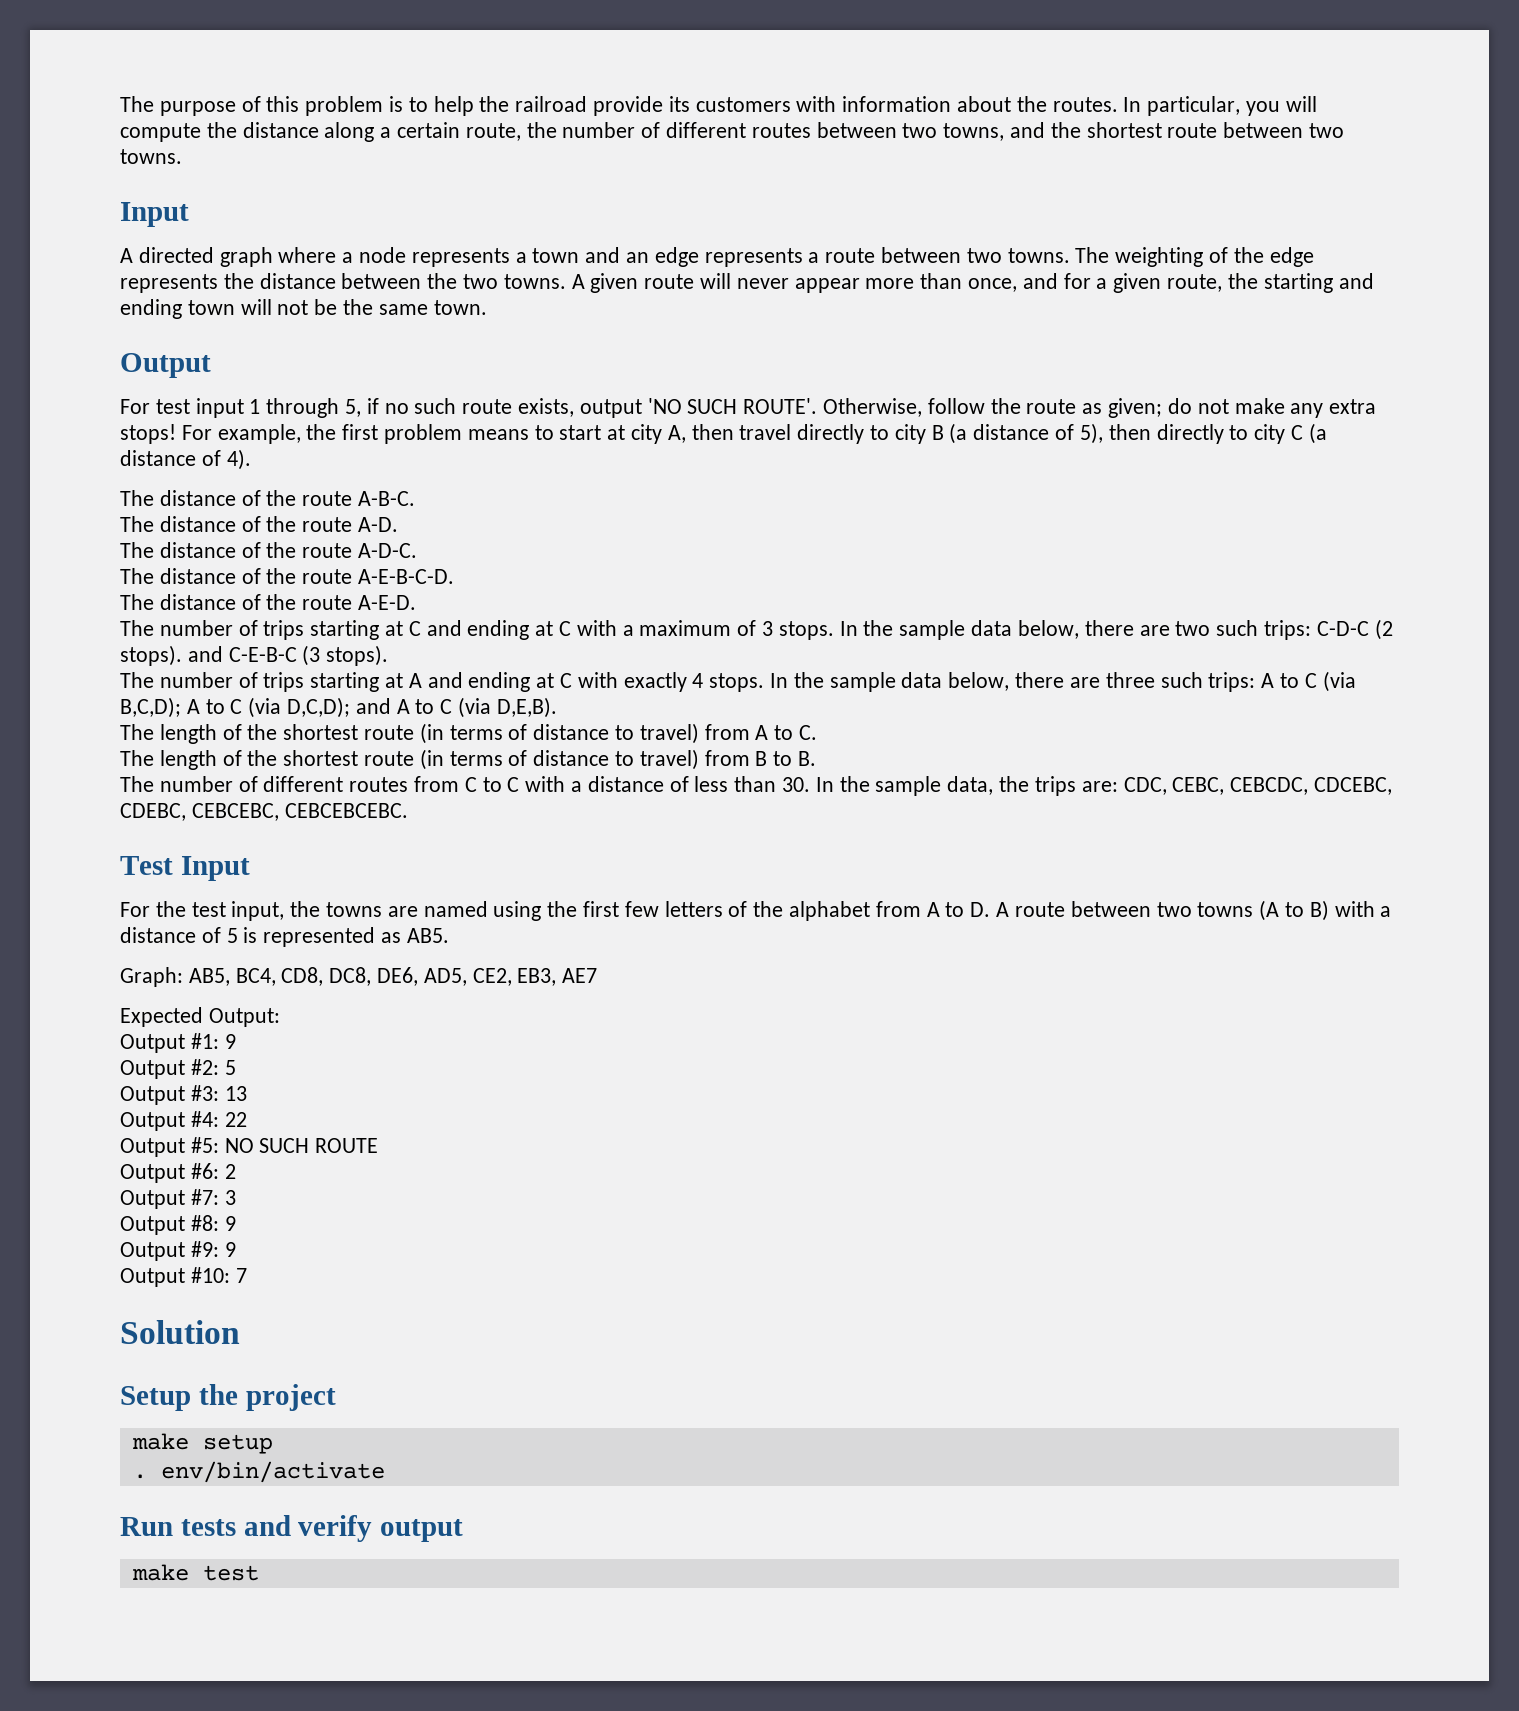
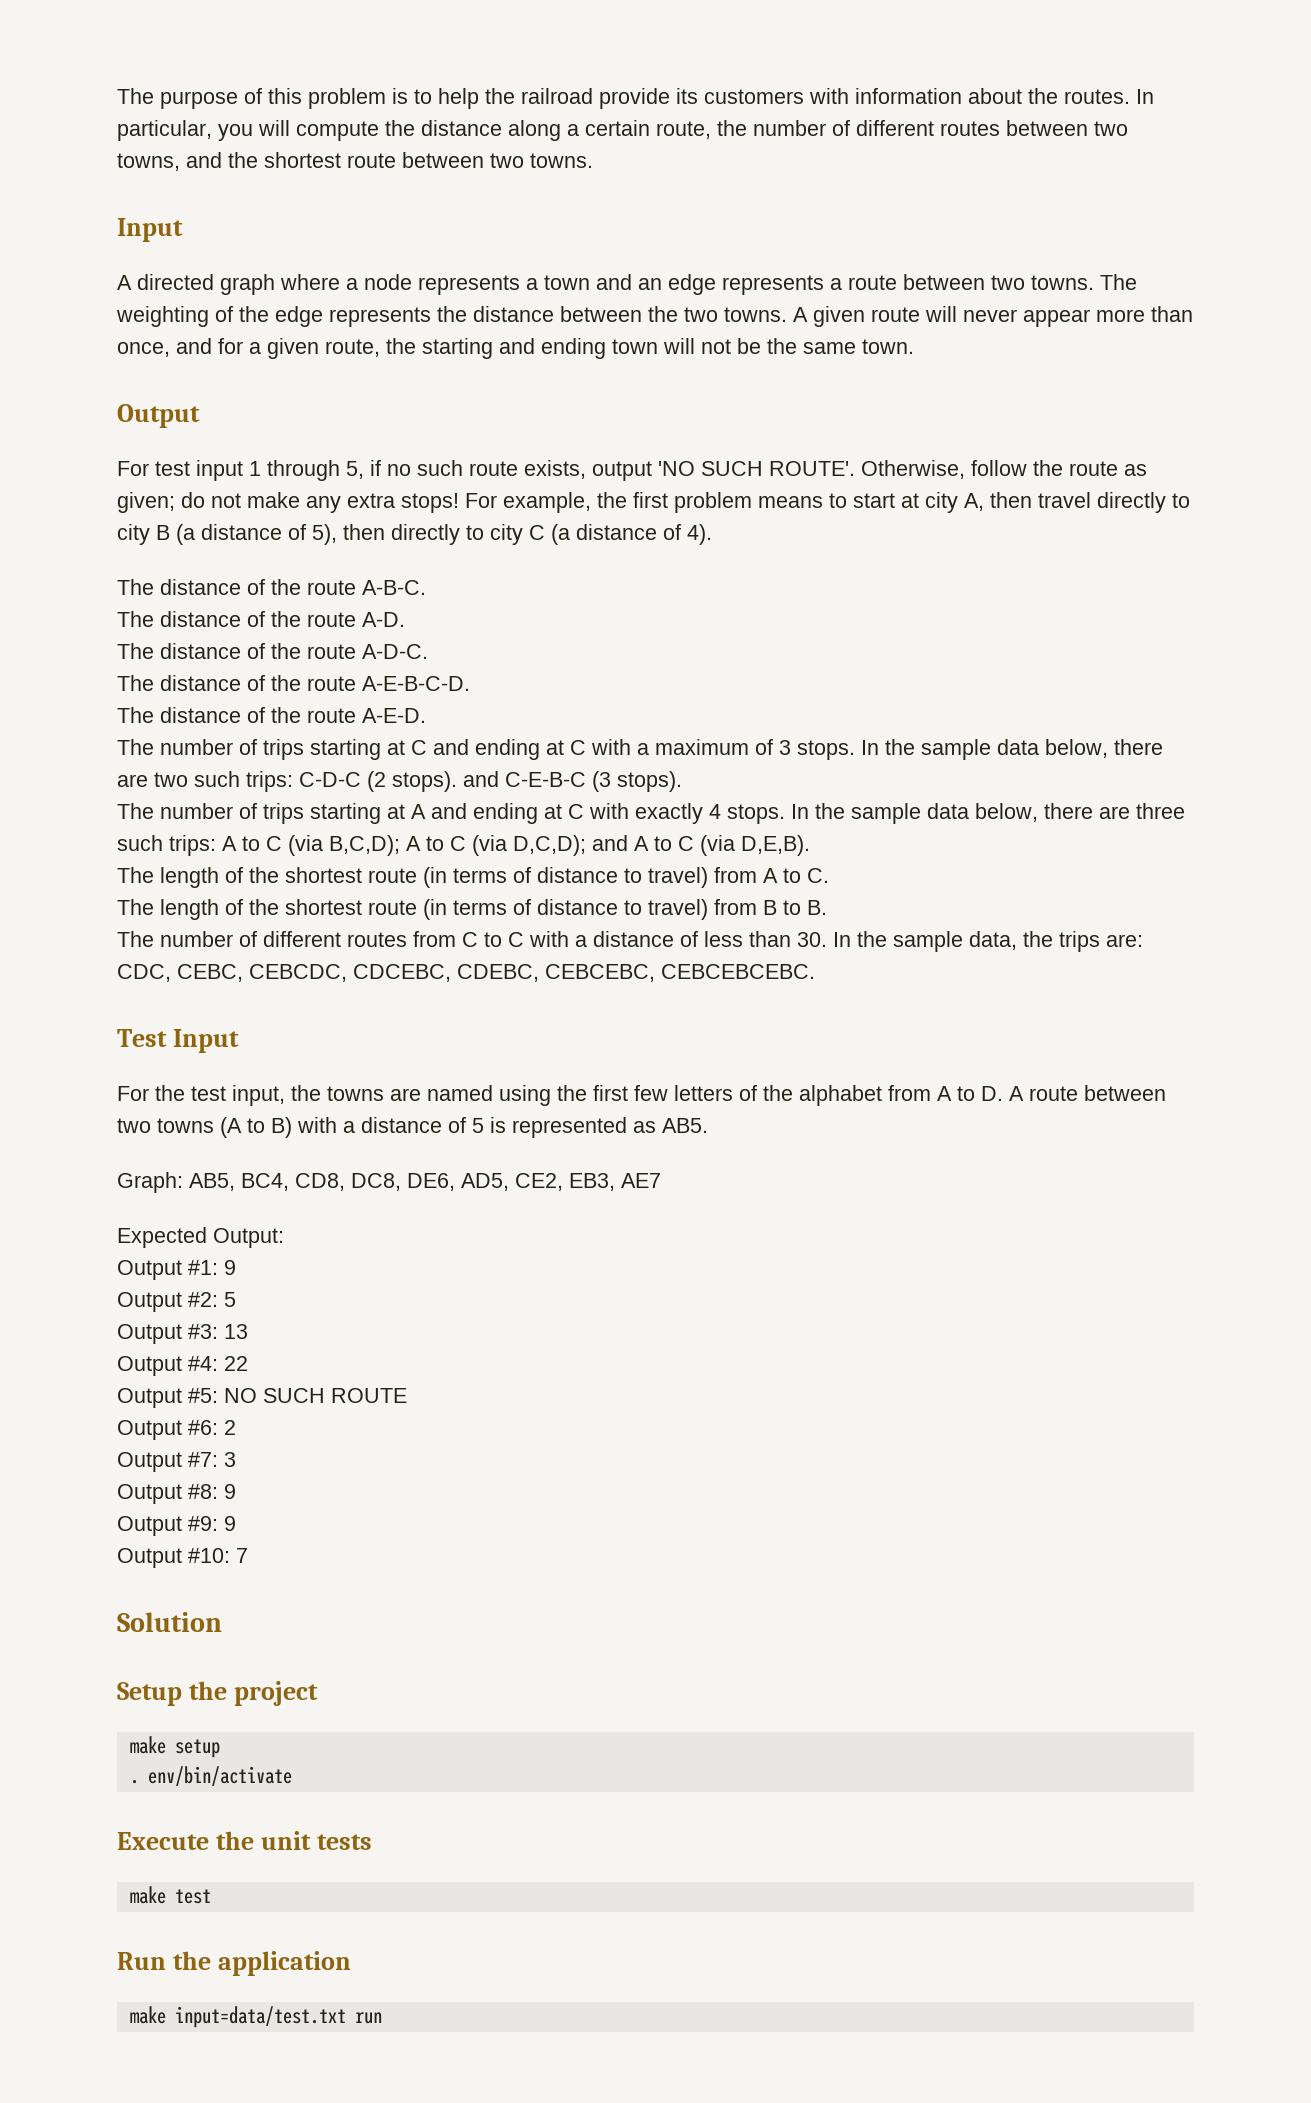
[120,1515,464,1542] [131,1564,259,1581] Run tests and verify output // make test -> [117,1831,372,1850] [129,1886,211,1904] [117,1951,351,1976] [129,2006,382,2028] Execute the unit tests // make test // Run the application // make input=data/test.txt run

